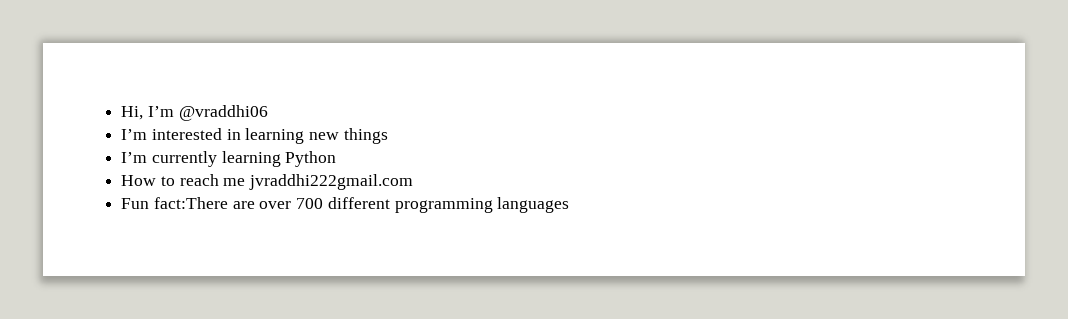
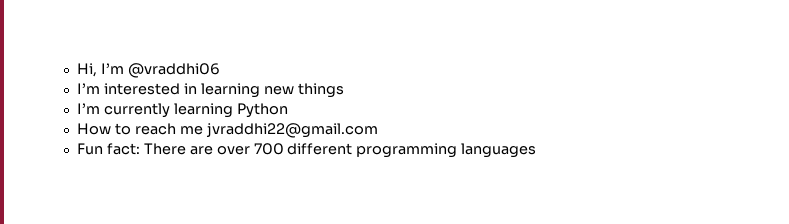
[249,174,414,190] jvraddhi222gmail.com -> [205,123,378,138] jvraddhi22@gmail.com
[153,197,228,209] fact:There -> [106,143,186,155] fact: There

